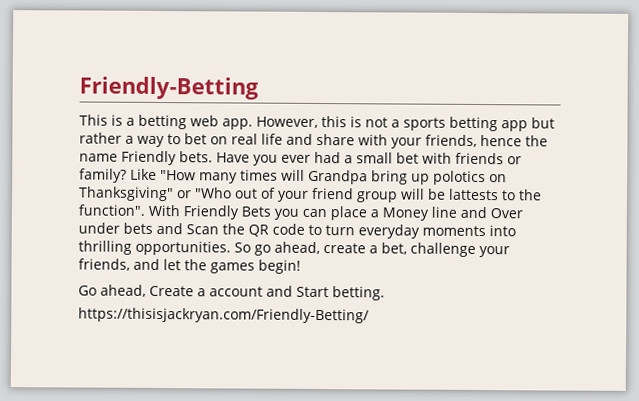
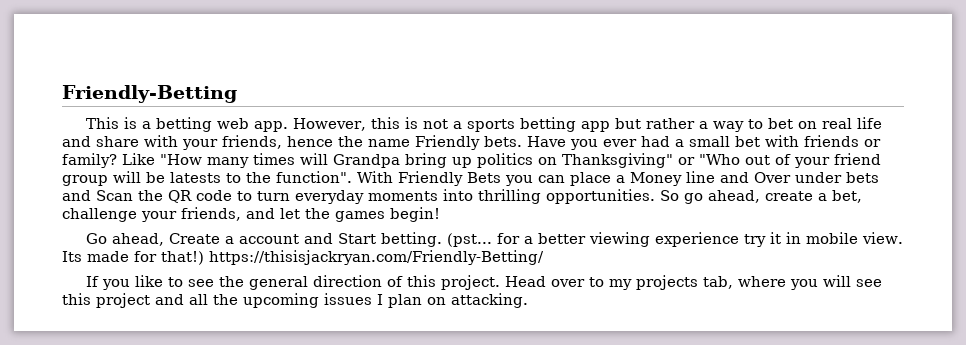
[433,170,486,186] polotics -> [477,153,533,168] politics
[449,188,499,201] lattests -> [170,172,221,183] latests
[78,307,369,324] // https://thisisjackryan.com/Friendly-Betting/ -> [446,232,903,247] [62,250,544,265] [85,275,882,290] [62,293,528,308] (pst... for a better viewing experience try it in mobile view. Its made for that!) https://thisisjackryan.com/Friendly-Betting/ // If you like to see the general direction of this project. Head over to my projects tab, where you will see this project and all the upcoming issues I plan on attacking.

